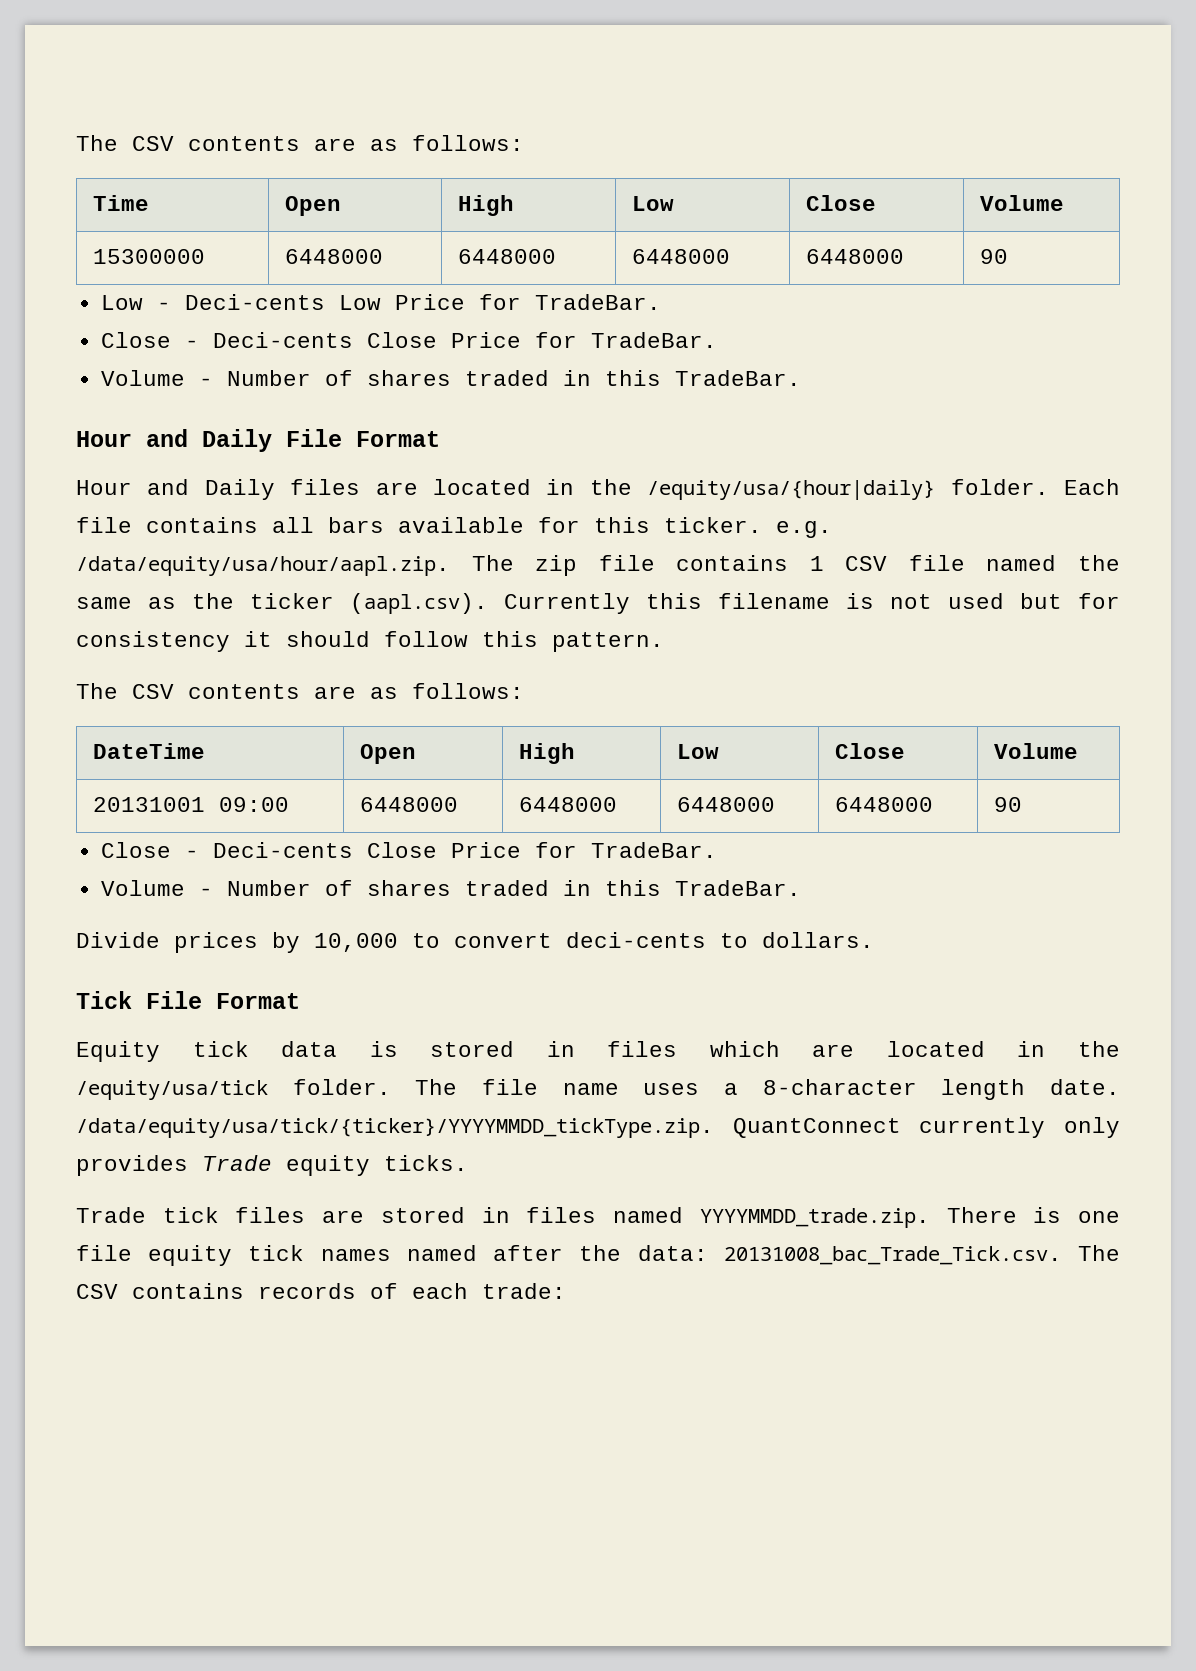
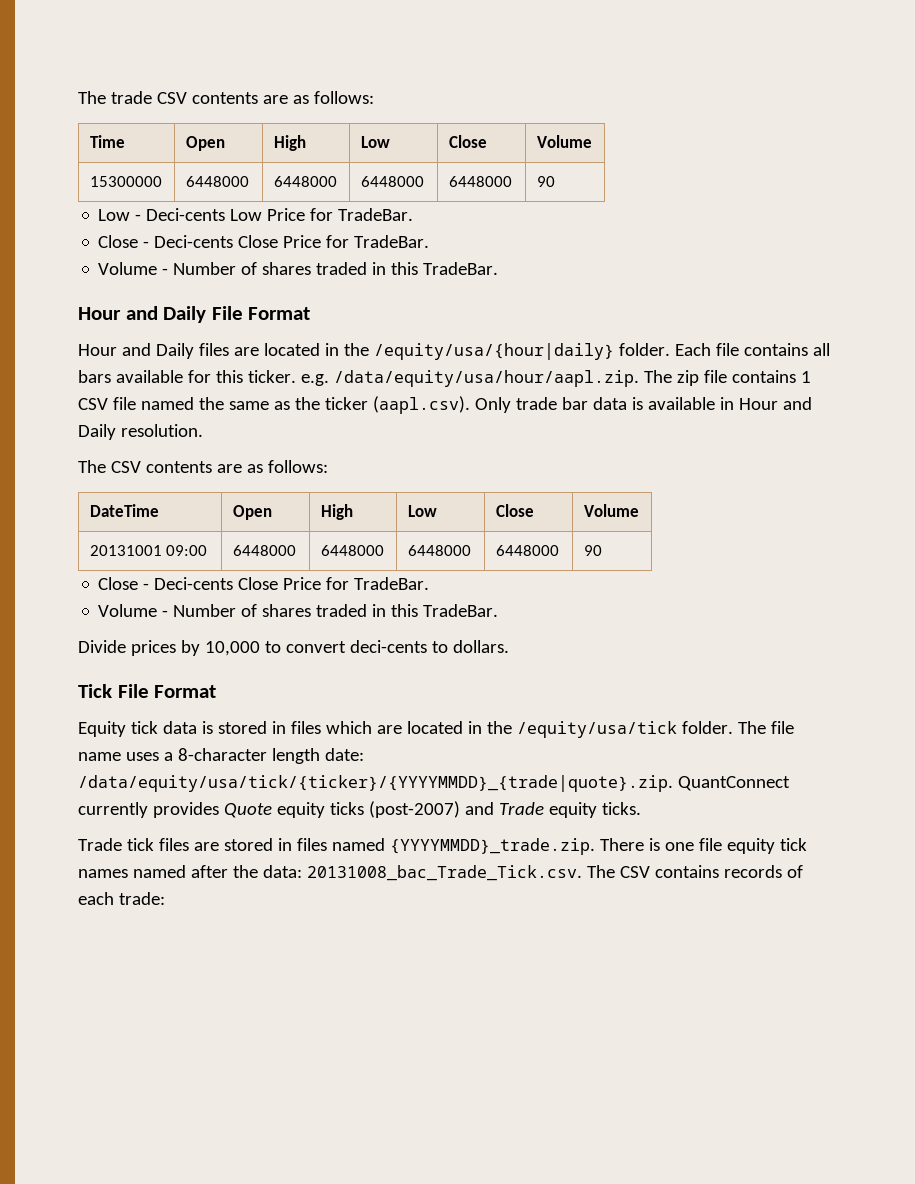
[76,135,118,151] The -> [78,91,152,104] The trade
[504,593,1120,614] [76,631,664,652] Currently this filename is not used but for consistency it should follow this pattern. -> [474,397,812,413] [78,424,203,440] Only trade bar data is available in Hour and Daily resolution.
[1050,1079,1120,1095] [76,1117,1120,1138] [76,1155,188,1176] date. /data/equity/usa/tick/{ticker}/YYYYMMDD_tickType.zip. QuantConnect currently only provides -> [324,748,364,761] [78,775,790,792] [78,801,494,818] date: /data/equity/usa/tick/{ticker}/{YYYYMMDD}_{trade|quote}.zip. QuantConnect currently provides Quote equity ticks (post-2007) and
[699,1208,930,1228] YYYYMMDD_trade.zip. -> [389,838,595,855] {YYYYMMDD}_trade.zip.

